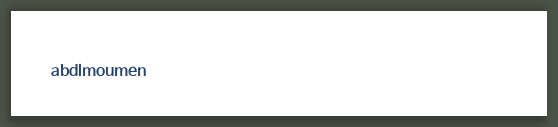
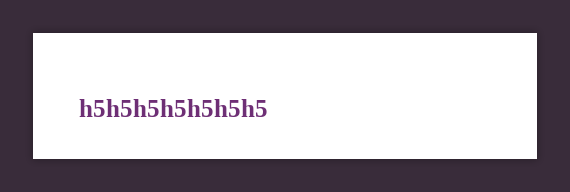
[51,63,146,77] abdlmoumen -> [79,99,268,117] h5h5h5h5h5h5h5

